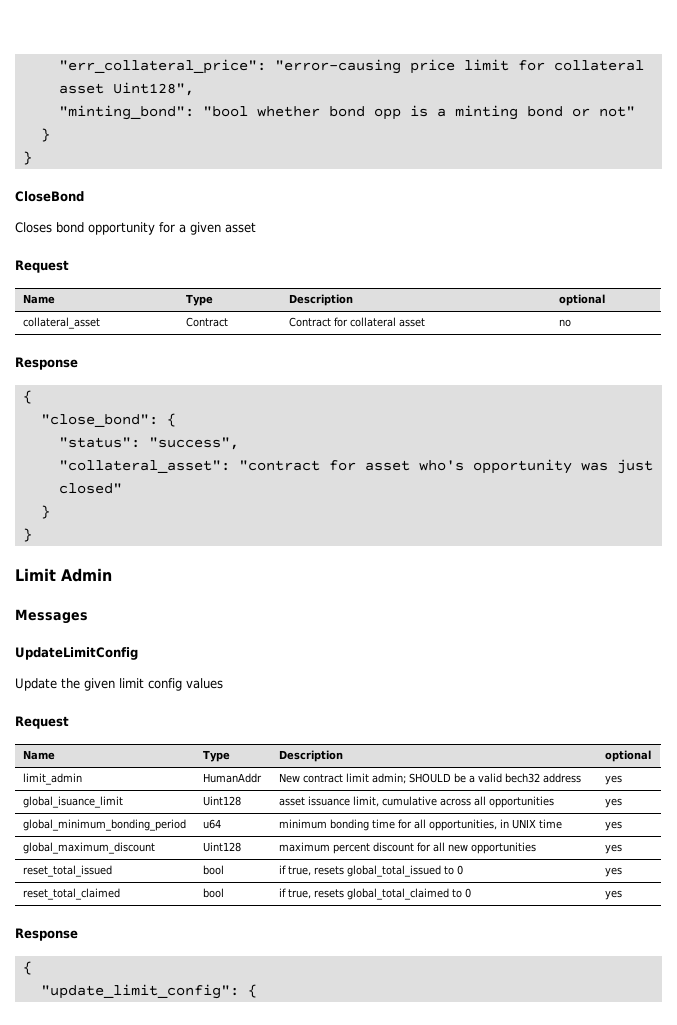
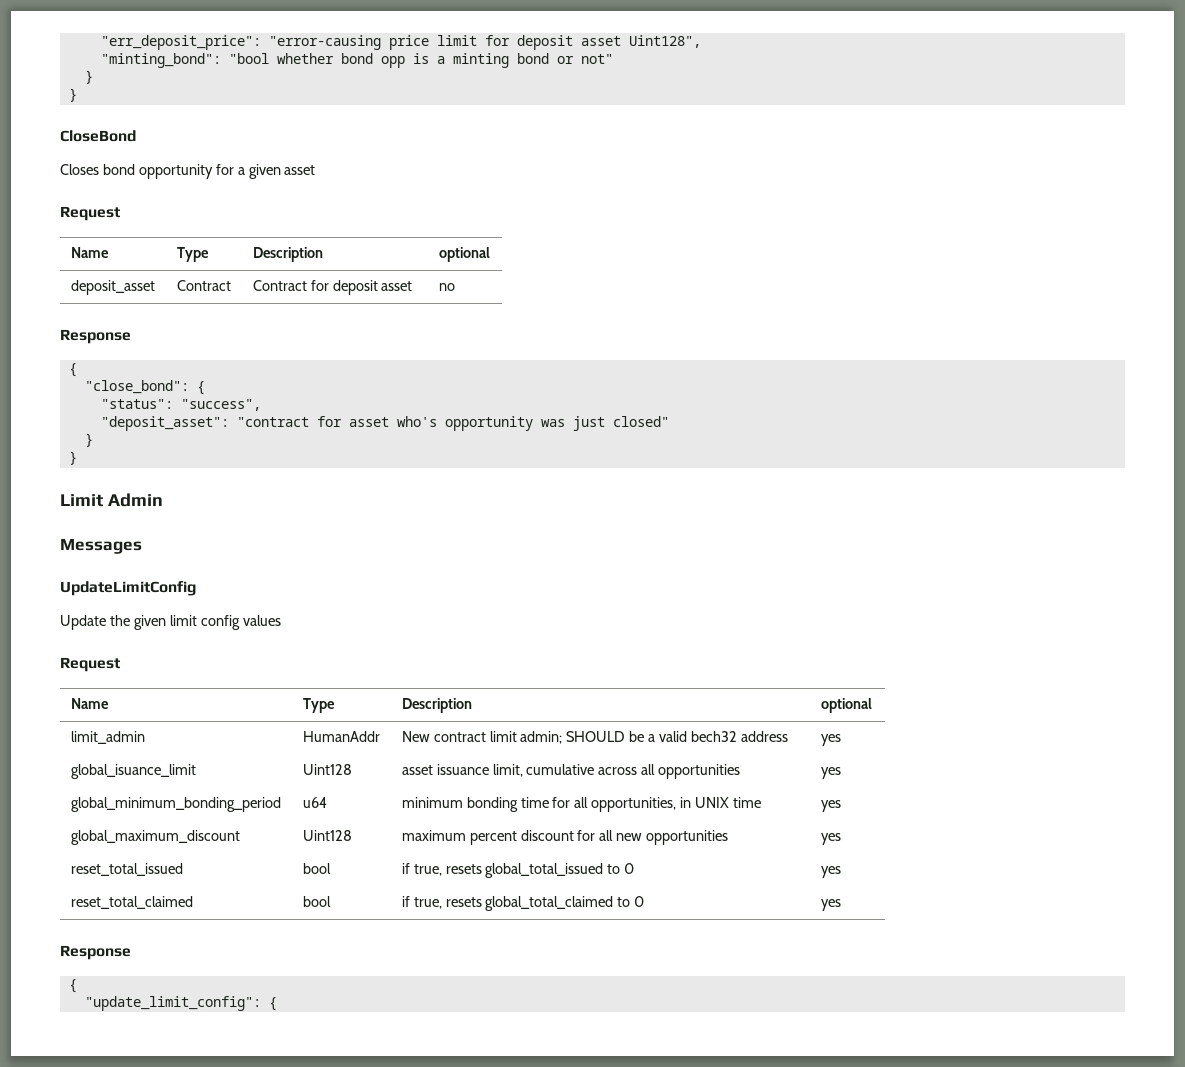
[58,59,266,74] "err_collateral_price": -> [100,35,261,50] "err_deposit_price":
[553,60,644,71] collateral -> [516,35,573,50] deposit
[23,317,101,329] collateral_asset -> [70,280,155,295] deposit_asset
[350,317,397,327] collateral -> [332,280,378,295] deposit
[58,460,230,473] "collateral_asset": -> [100,416,229,431] "deposit_asset":

